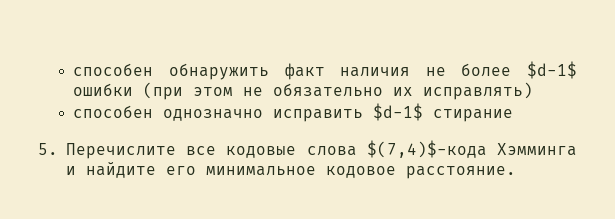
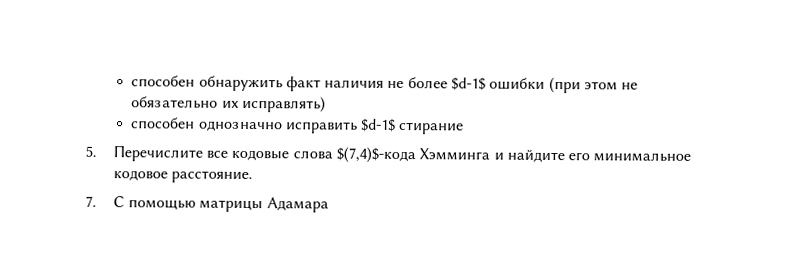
(516, 172) none -> [85,195,329,213] // 7. С помощью матрицы Адамара

